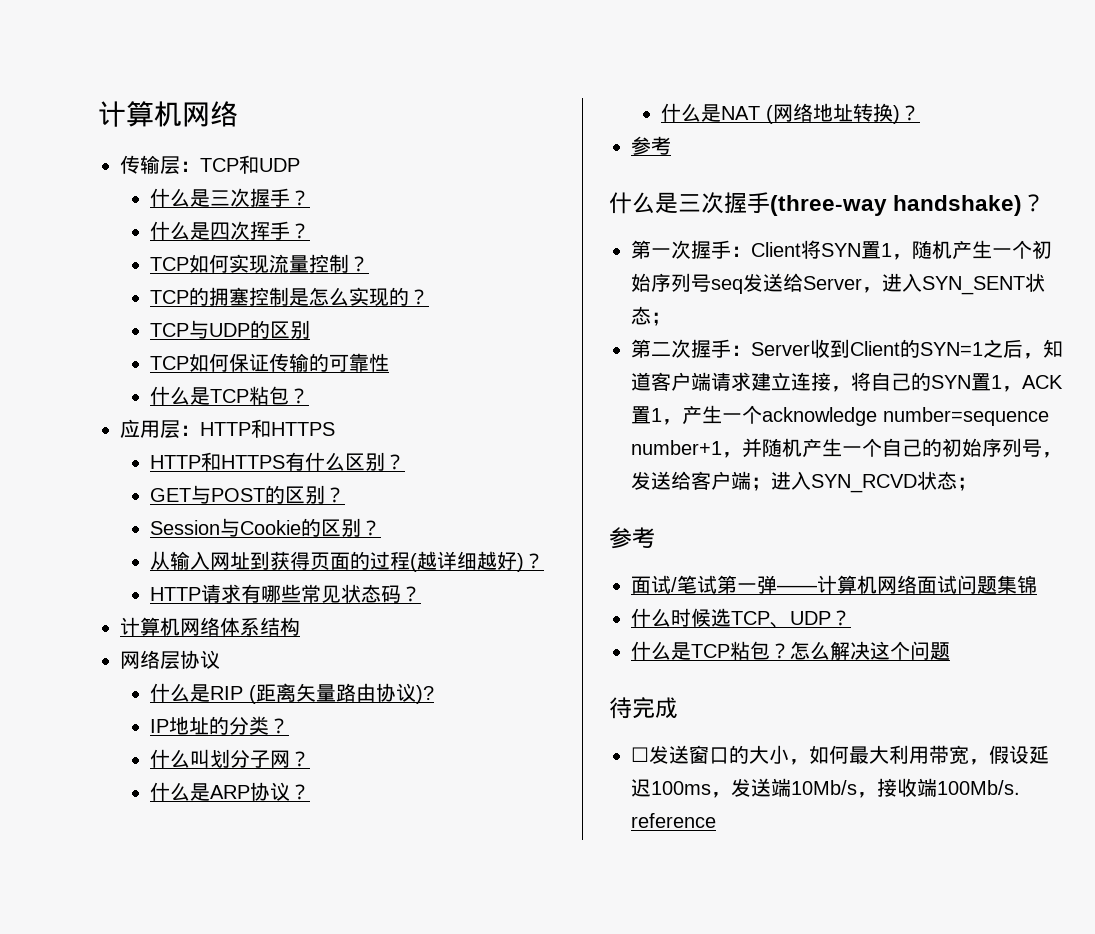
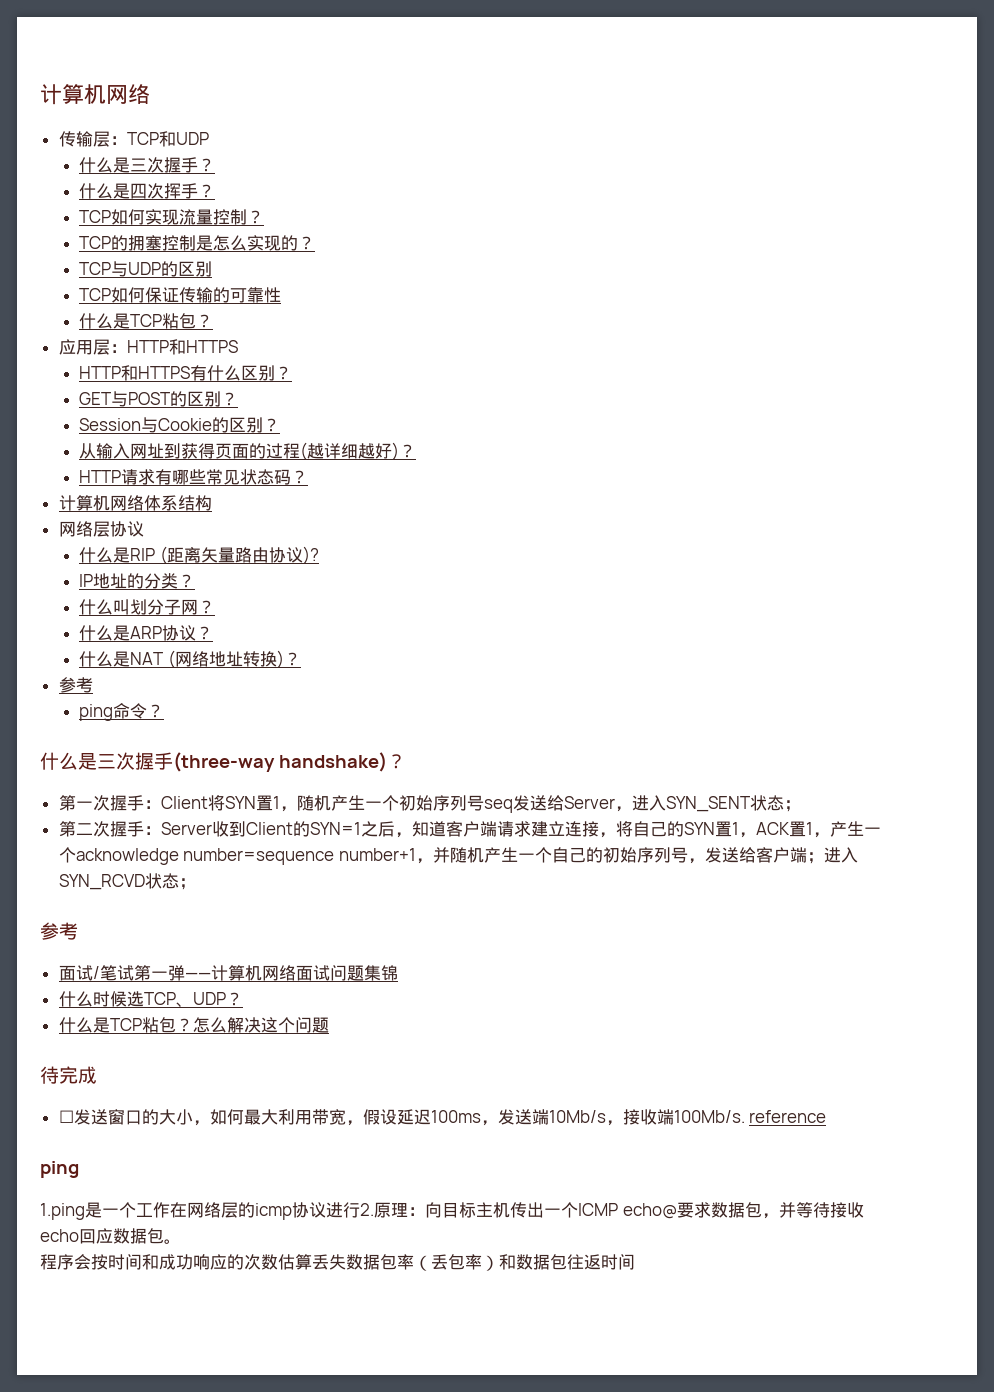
(671, 145) none -> [79,703,165,721] // ping命令？
(716, 820) none -> [40,1161,79,1178] [40,1202,864,1220] [40,1228,181,1244] [40,1254,635,1271] // ping // 1.ping是一个工作在网络层的icmp协议进行2.原理：向目标主机传出一个ICMP echo@要求数据包，并等待接收echo回应数据包。 // 程序会按时间和成功响应的次数估算丢失数据包率（丢包率）和数据包往返时间

